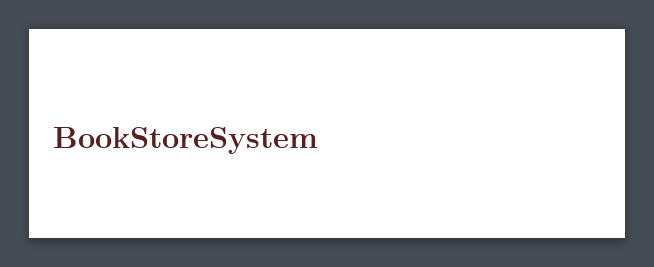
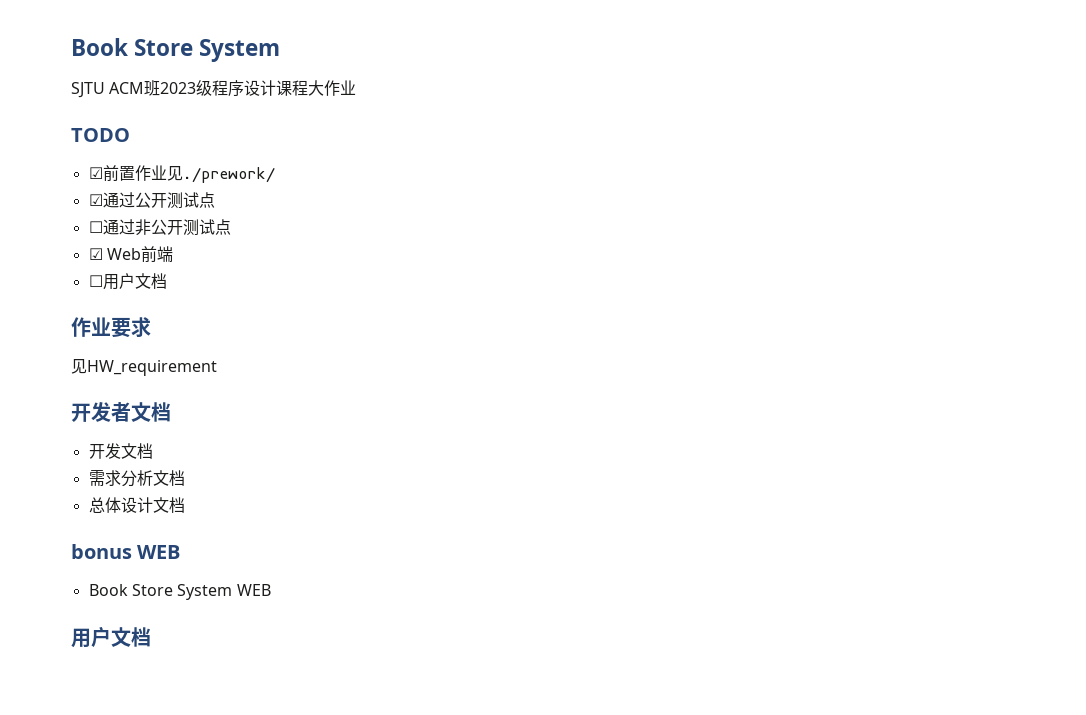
[53,127,318,154] BookStoreSystem -> [71,38,281,62] [71,80,357,98] [71,128,130,142] [88,165,275,183] [88,192,215,209] [88,219,231,236] [88,246,173,263] [88,273,167,290] [71,317,151,338] [71,359,217,376] [71,402,171,422] [88,443,153,459] [88,470,185,487] [88,497,185,513] [71,544,181,559] [88,584,271,600] [71,626,151,648] Book Store System // SJTU ACM班2023级程序设计课程大作业 // TODO // ☑前置作业见./prework/ // ☑通过公开测试点 // ☐通过非公开测试点 // ☑ Web前端 // ☐用户文档 // 作业要求 // 见HW_requirement // 开发者文档 // 开发文档 // 需求分析文档 // 总体设计文档 // bonus WEB // Book Store System WEB // 用户文档

